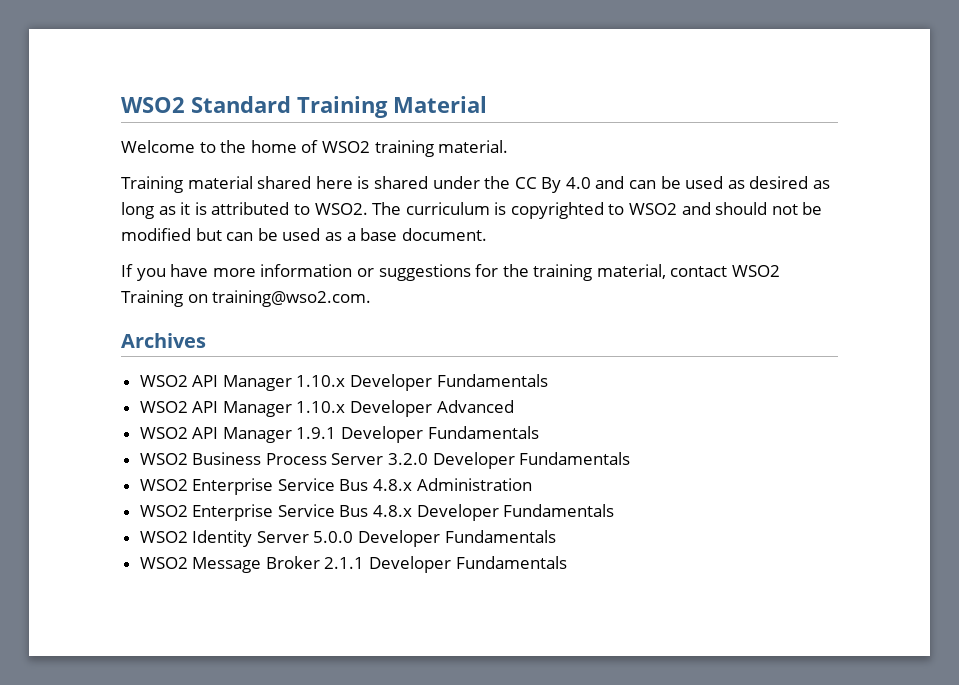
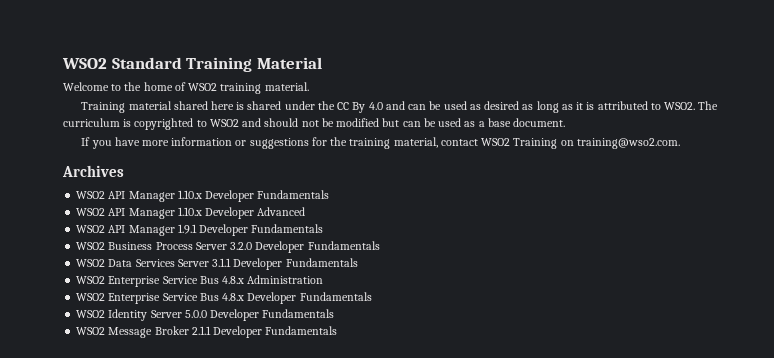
(631, 458) none -> [76,258,358,270] // WSO2 Data Services Server 3.1.1 Developer Fundamentals

